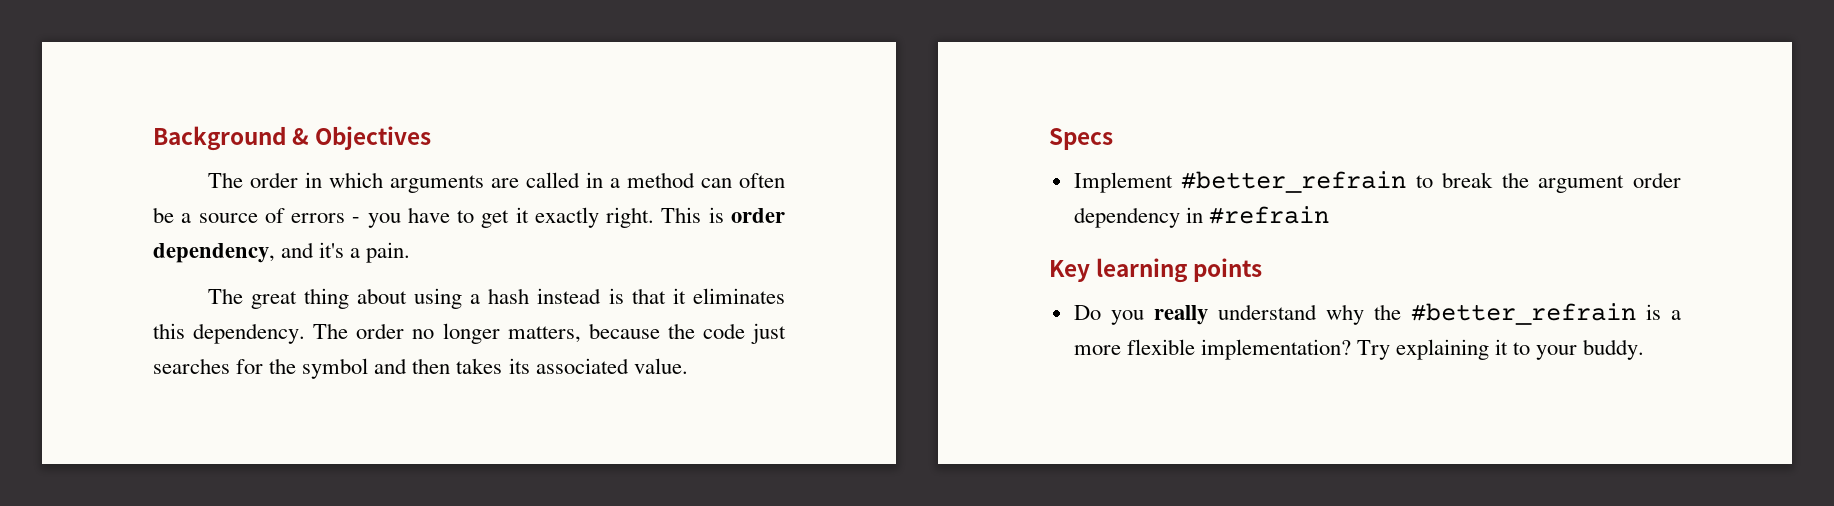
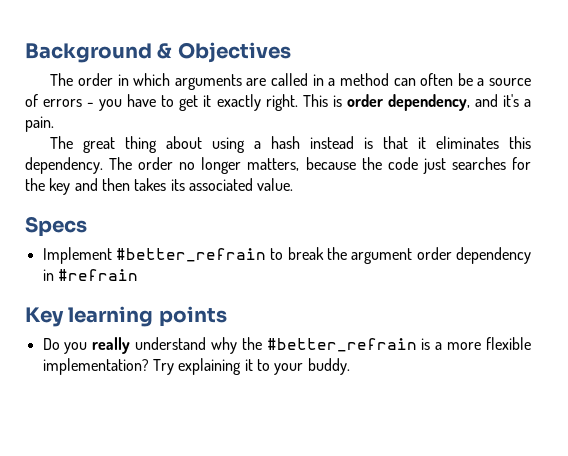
[302,358,369,379] symbol -> [49,178,71,195] key

